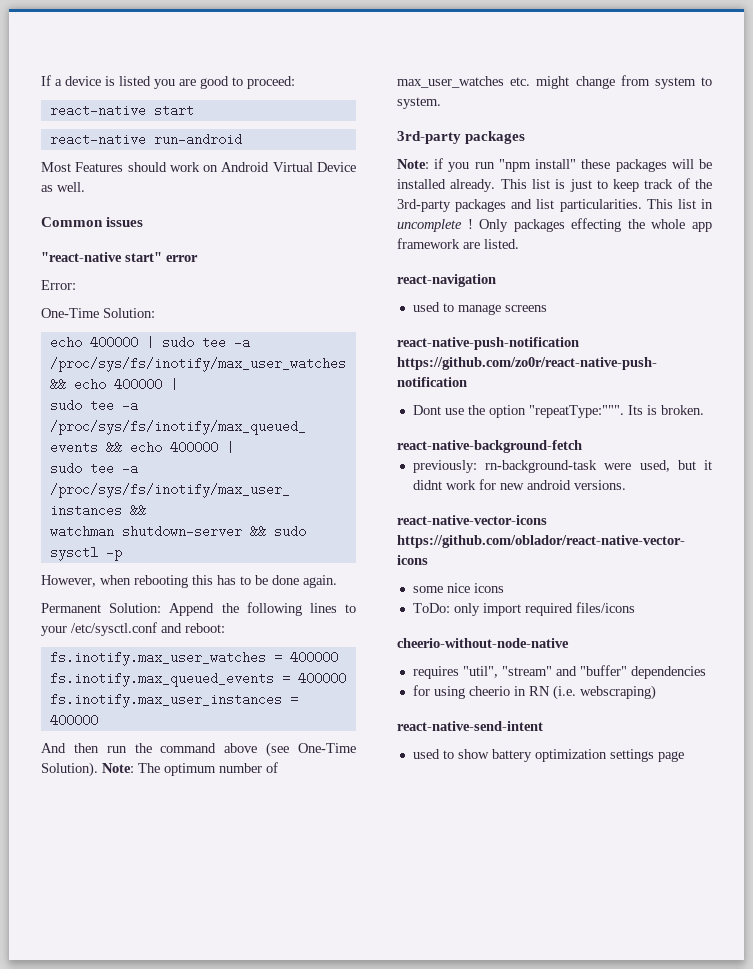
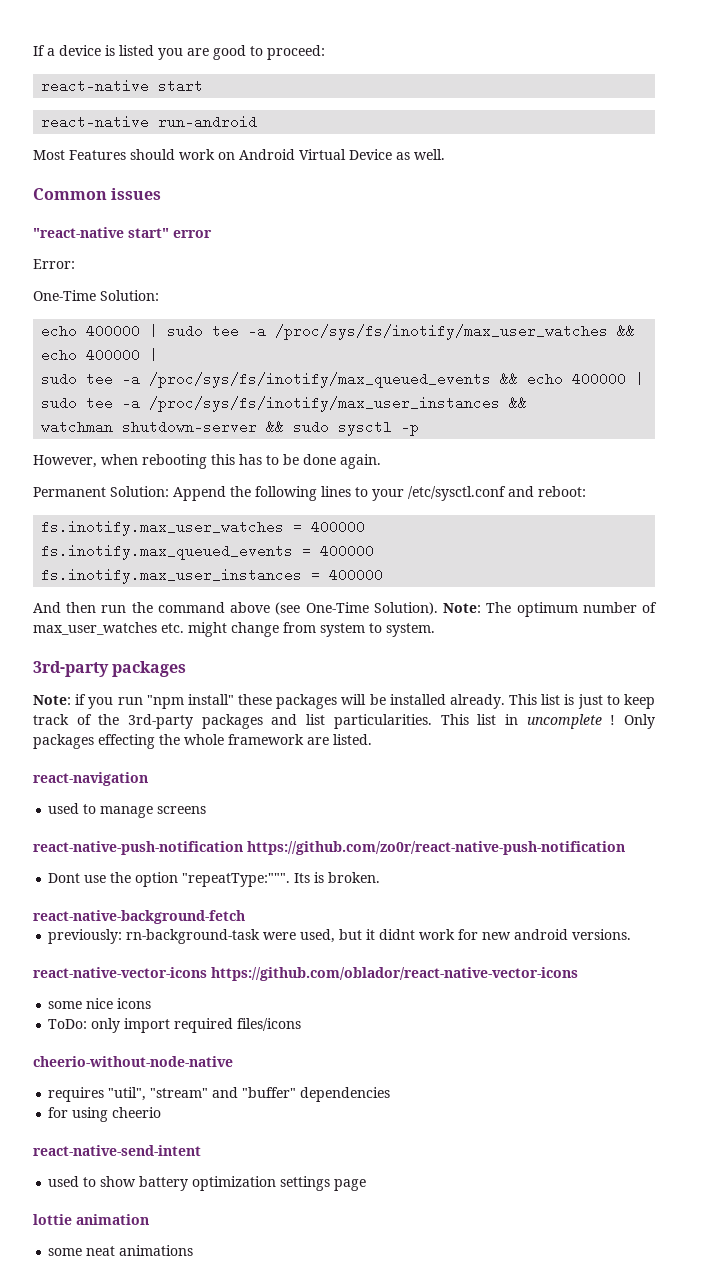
[692,222,712,232] app -> (224, 739) none
[513,685,656,700] in RN (i.e. webscraping) -> (162, 1112) none
(684, 756) none -> [33,1214,149,1225] [48,1245,194,1256] // lottie animation // some neat animations

